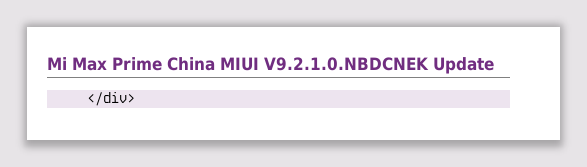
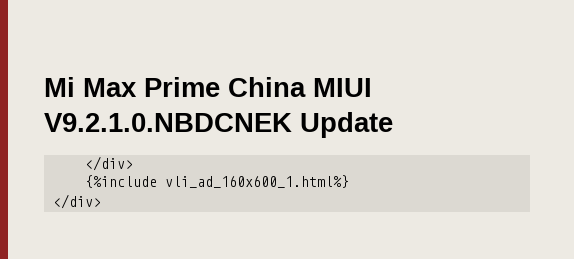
(136, 99) none -> [85,175,349,188] [53,194,101,209] // {%include vli_ad_160x600_1.html%} // </div>

